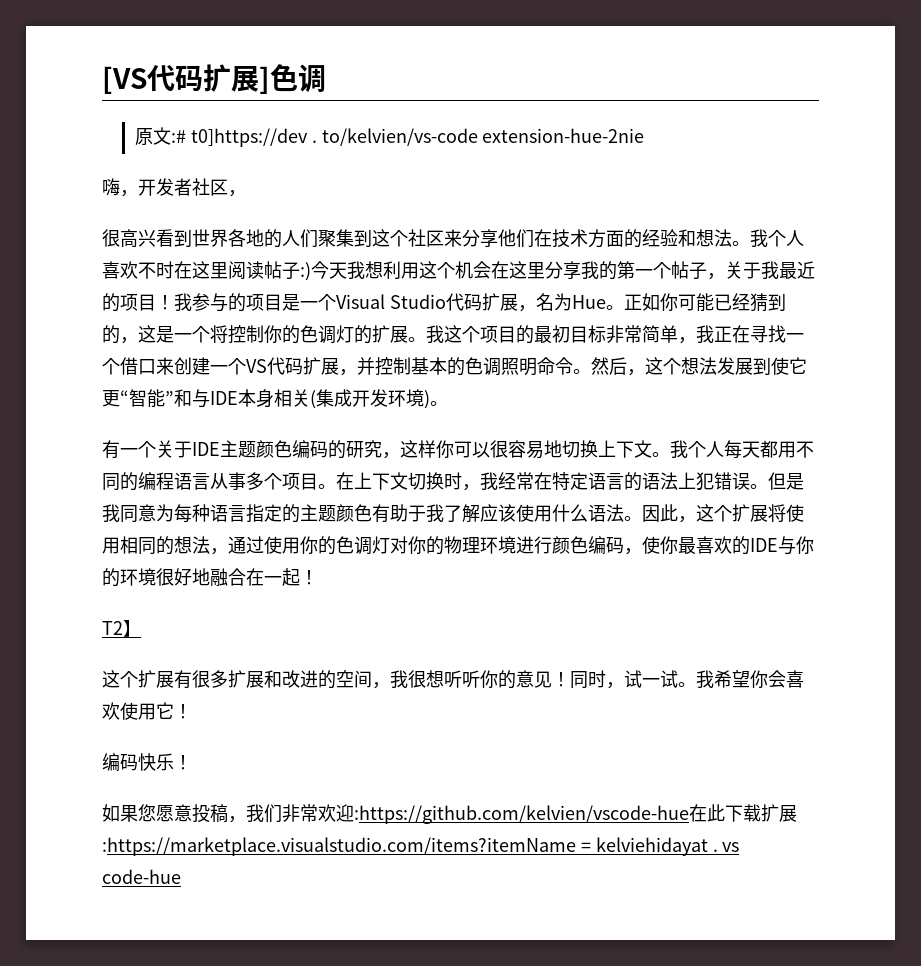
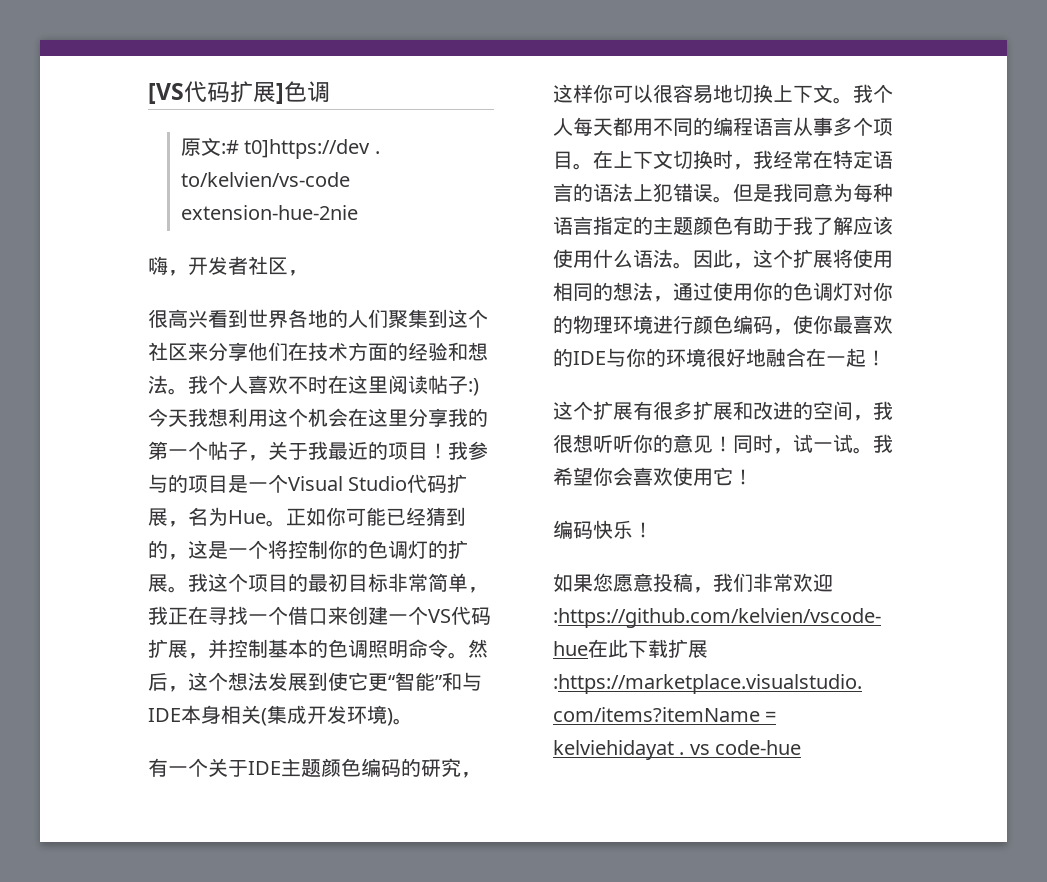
[102,620,141,637] // T2】 -> (886, 358) none

